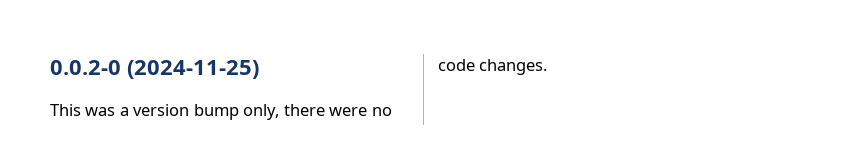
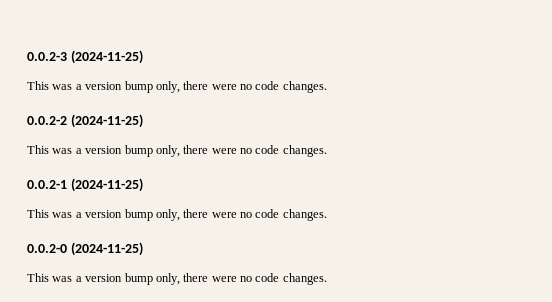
(50, 67) none -> [27,50,143,64] [27,81,327,93] [27,114,143,128] [27,145,327,157] [27,178,143,192] [27,209,327,221] 0.0.2-3 (2024-11-25) // This was a version bump only, there were no code changes. // 0.0.2-2 (2024-11-25) // This was a version bump only, there were no code changes. // 0.0.2-1 (2024-11-25) // This was a version bump only, there were no code changes. //

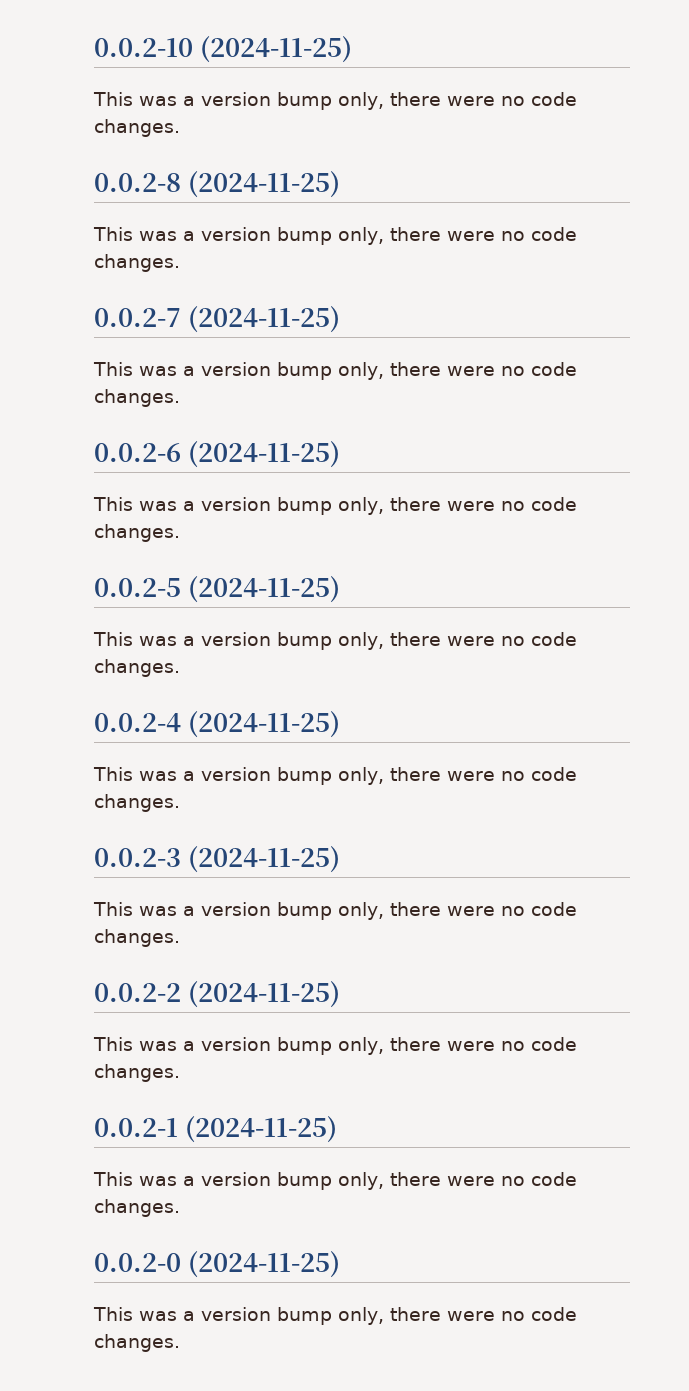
(27, 56) none -> [94,36,352,63] [93,92,577,110] [94,119,180,137] [94,171,340,198] [93,227,577,245] [94,254,180,272] [94,306,340,333] [93,362,577,380] [94,389,180,407] [94,441,340,468] [93,497,577,515] [94,524,180,542] [94,576,340,603] [93,632,577,650] [94,659,180,677] [94,711,340,738] [93,767,577,785] [94,794,180,812] 0.0.2-10 (2024-11-25) // This was a version bump only, there were no code changes. // 0.0.2-8 (2024-11-25) // This was a version bump only, there were no code changes. // 0.0.2-7 (2024-11-25) // This was a version bump only, there were no code changes. // 0.0.2-6 (2024-11-25) // This was a version bump only, there were no code changes. // 0.0.2-5 (2024-11-25) // This was a version bump only, there were no code changes. // 0.0.2-4 (2024-11-25) // This was a version bump only, there were no code changes. //

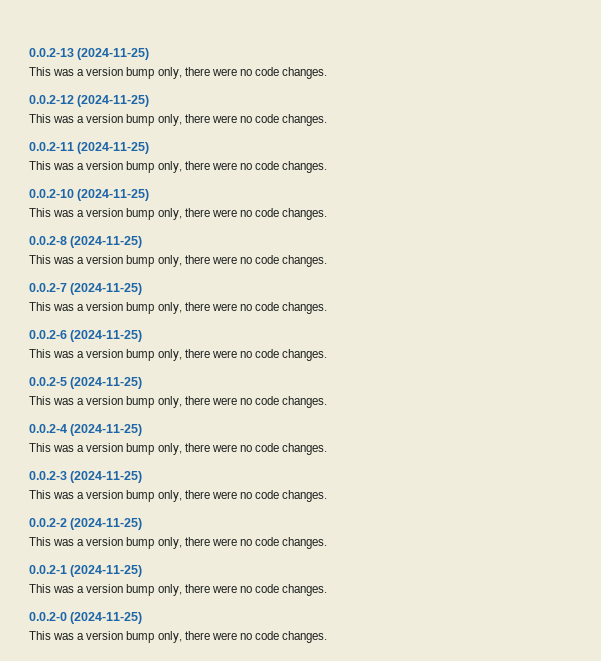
(94, 47) none -> [29,48,150,60] [29,67,328,79] [29,95,150,107] [29,114,328,126] [29,142,150,154] [29,161,328,173] 0.0.2-13 (2024-11-25) // This was a version bump only, there were no code changes. // 0.0.2-12 (2024-11-25) // This was a version bump only, there were no code changes. // 0.0.2-11 (2024-11-25) // This was a version bump only, there were no code changes. //

